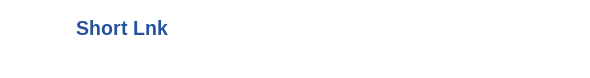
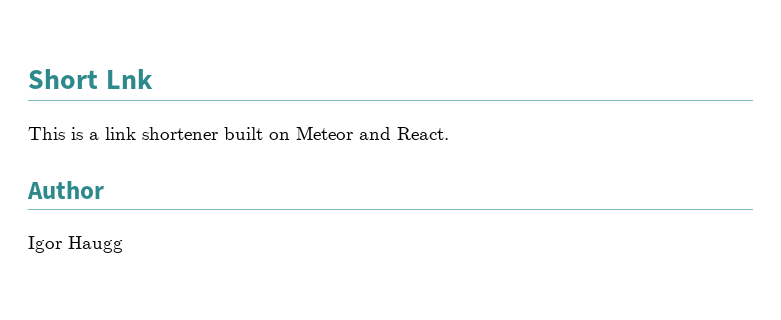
(169, 27) none -> [28,126,449,140] [27,181,104,199] [28,236,123,253] // This is a link shortener built on Meteor and React. // Author // Igor Haugg

